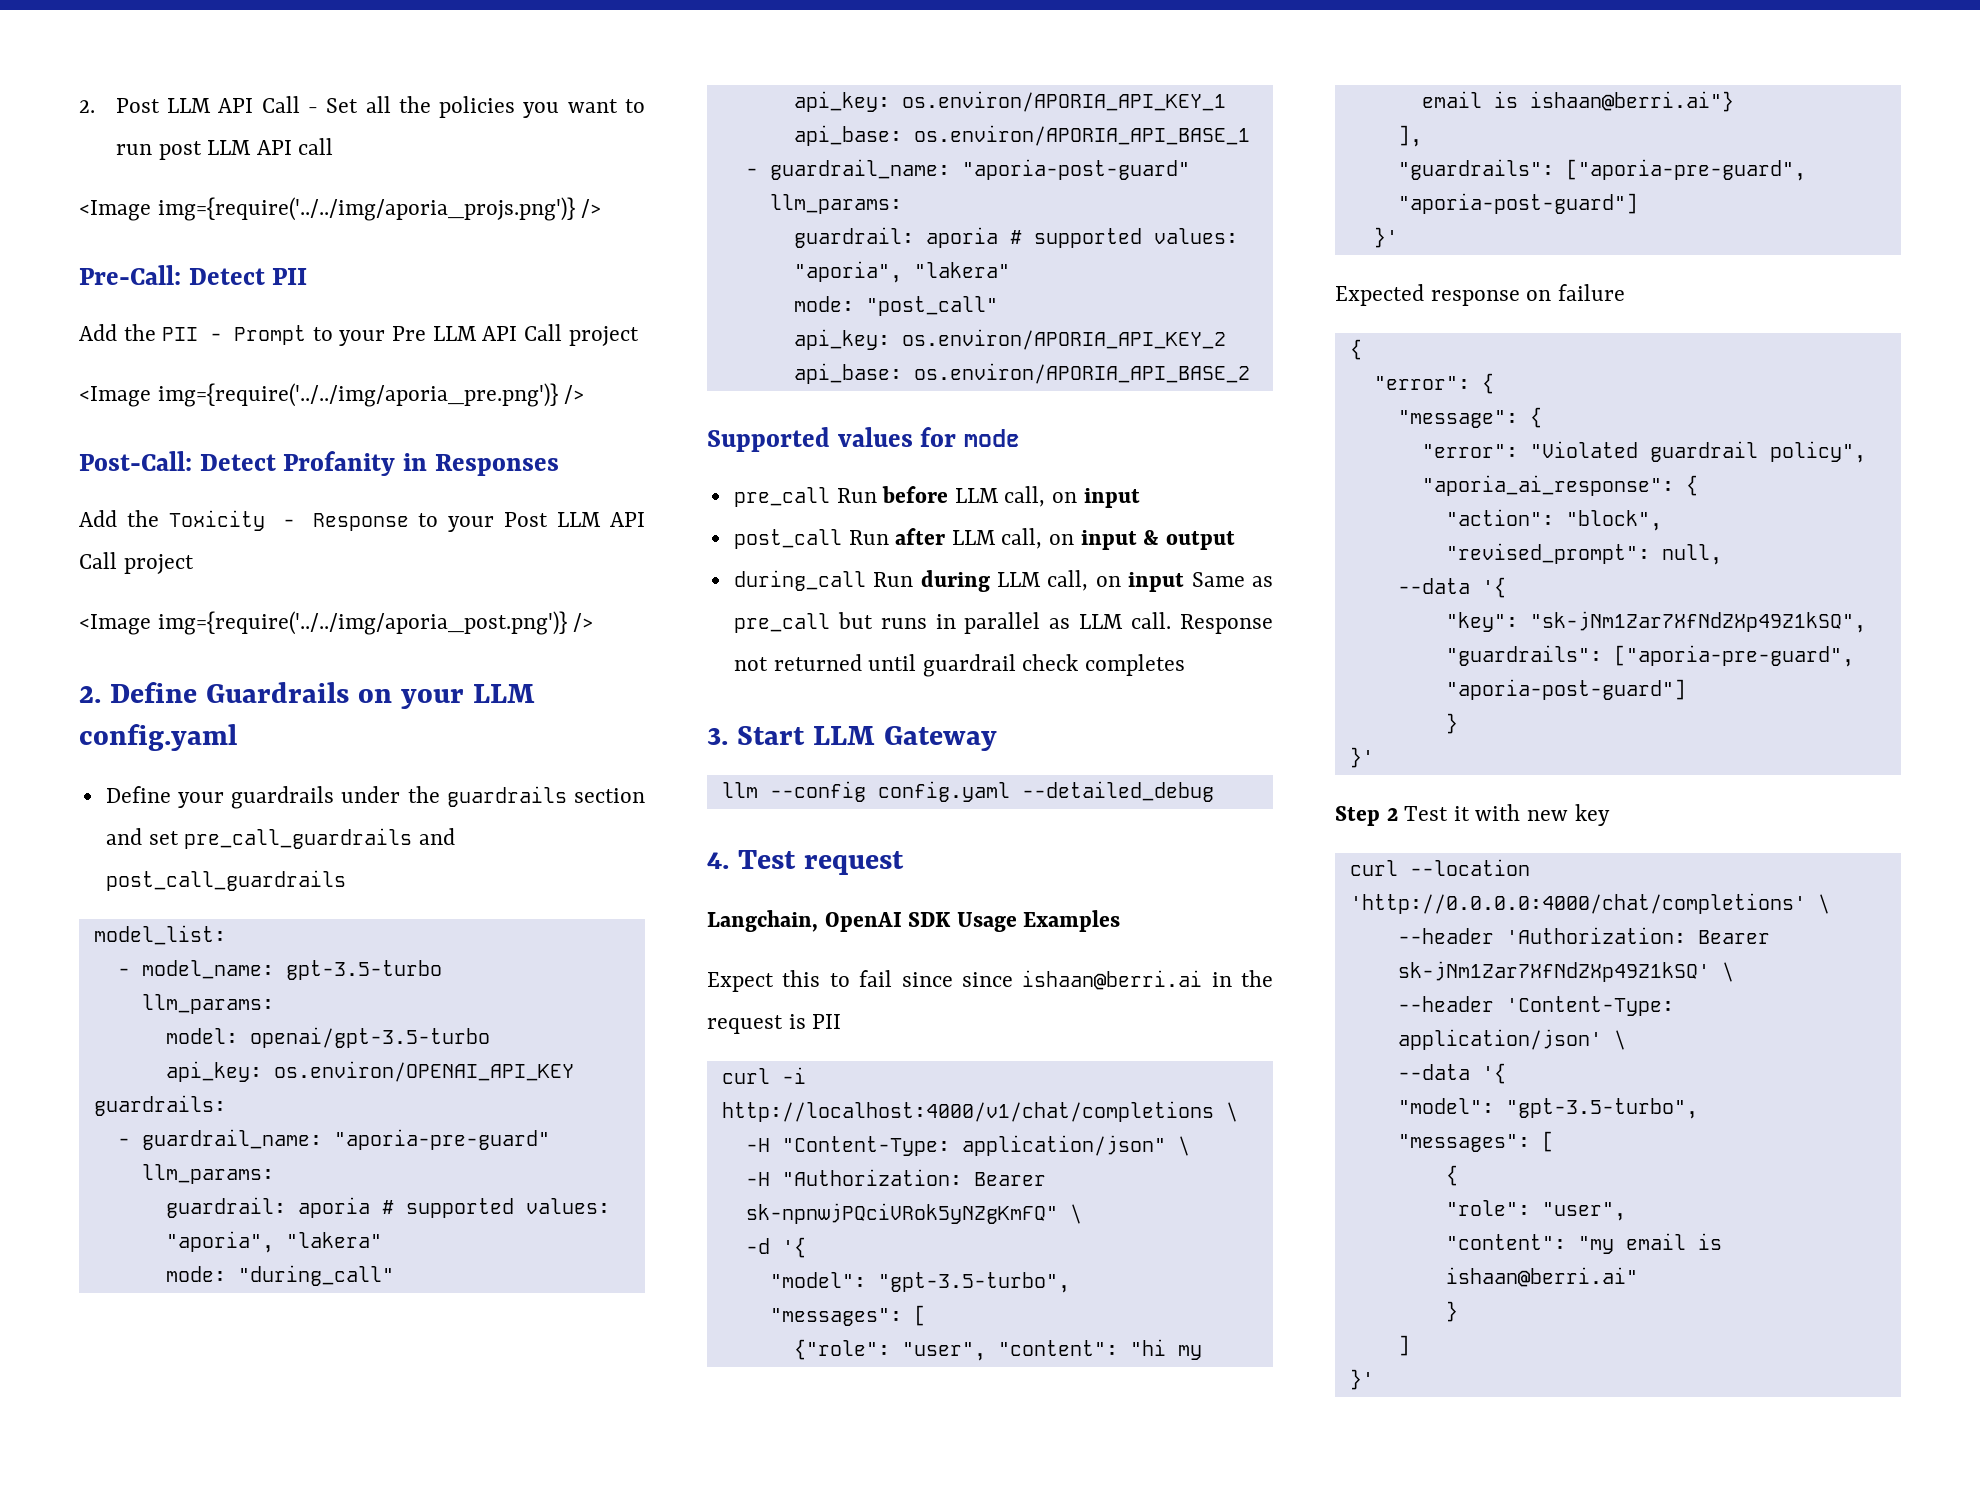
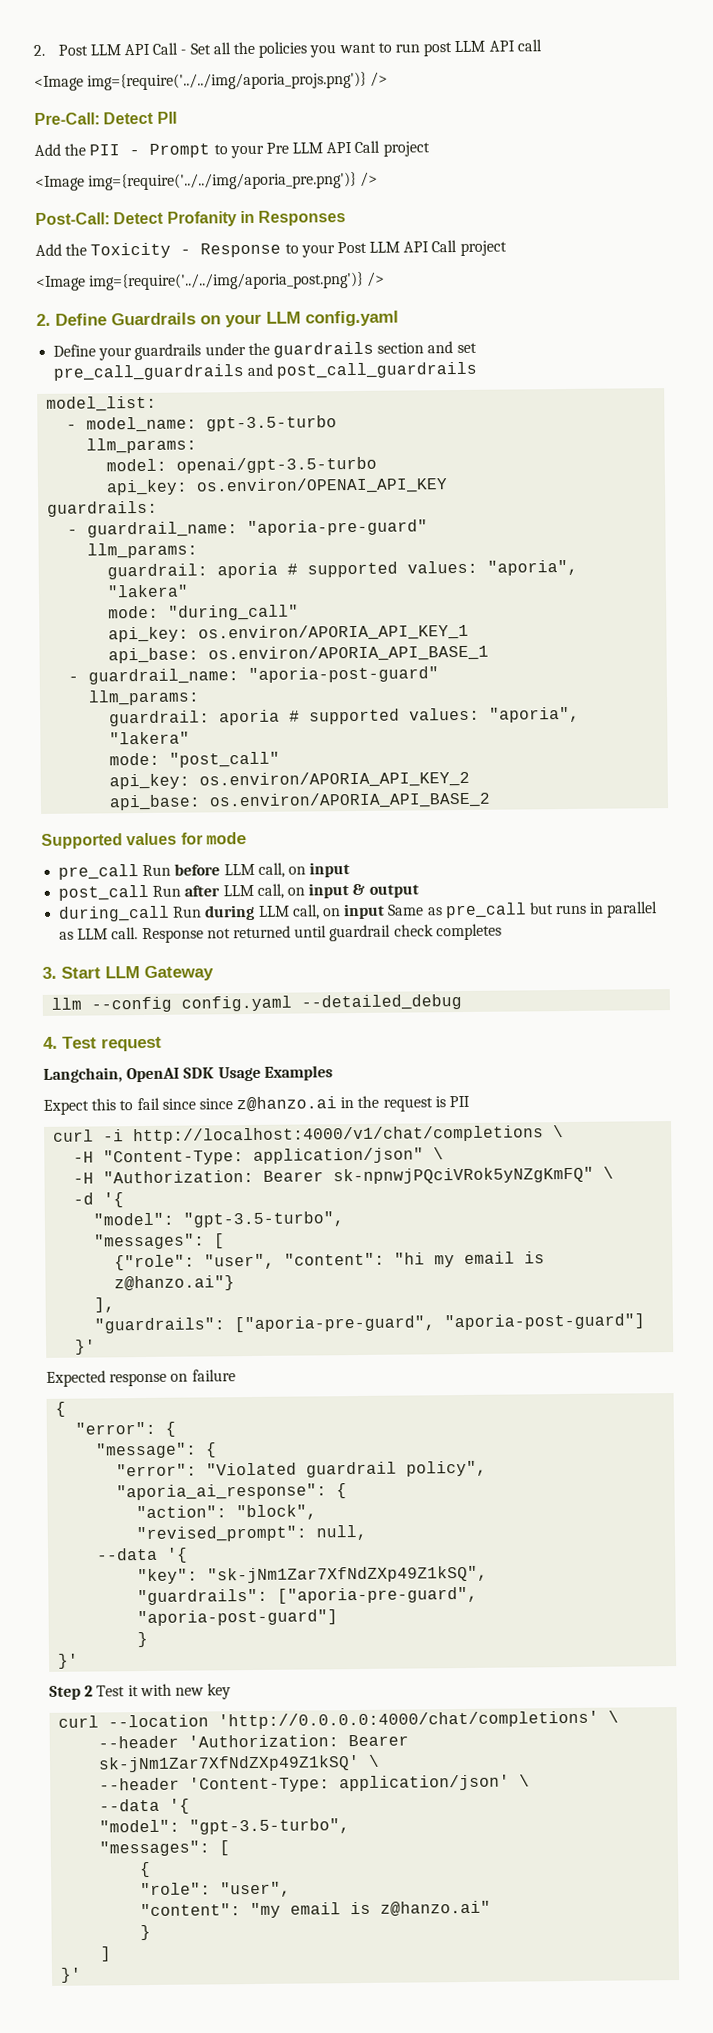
[1022,970,1203,990] ishaan@berri.ai -> [236,1096,338,1113] z@hanzo.ai
[1529,91,1734,112] ishaan@berri.ai"} -> [114,1275,236,1292] z@hanzo.ai"}
[1445,1267,1638,1287] ishaan@berri.ai" -> [380,1900,492,1917] z@hanzo.ai"

